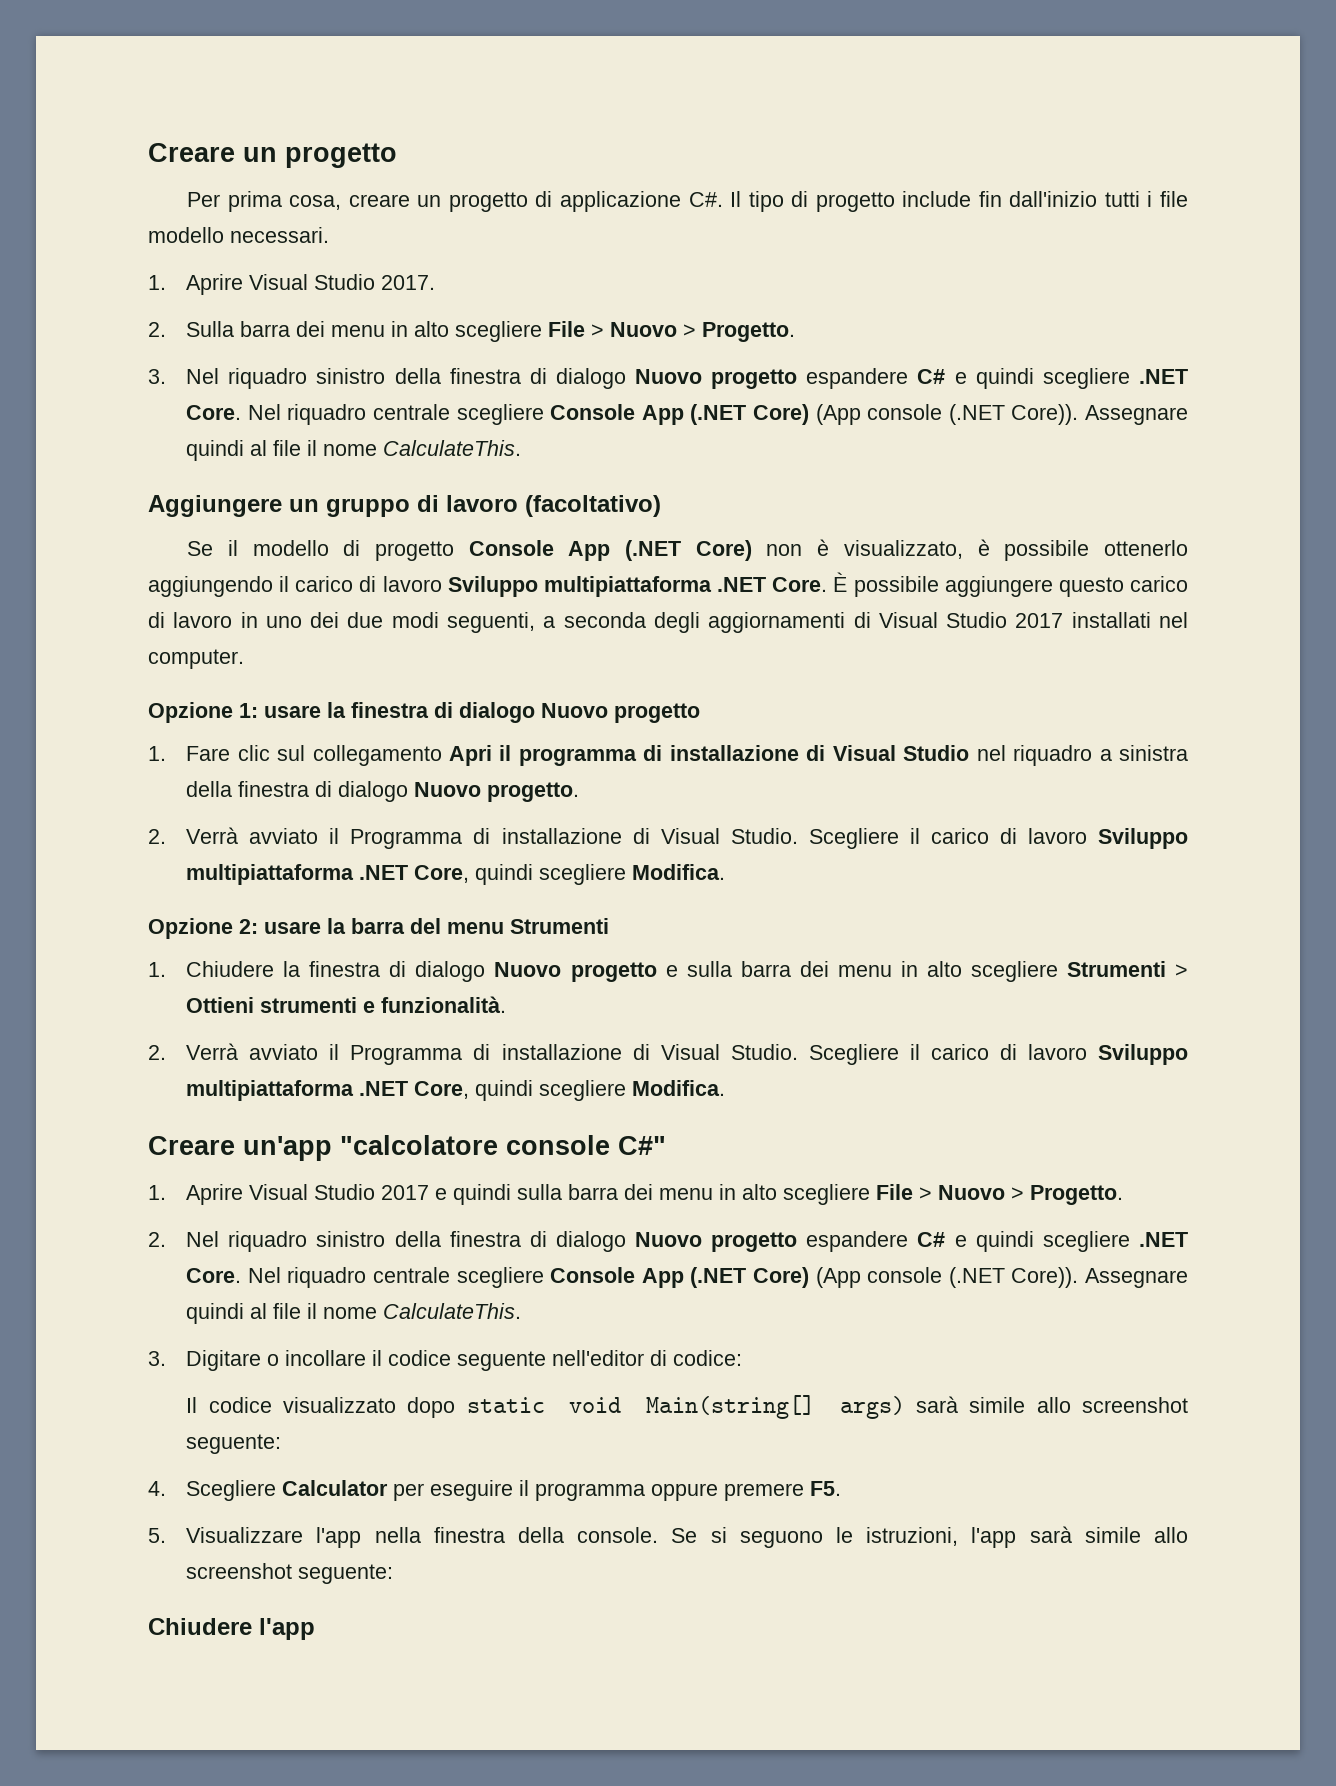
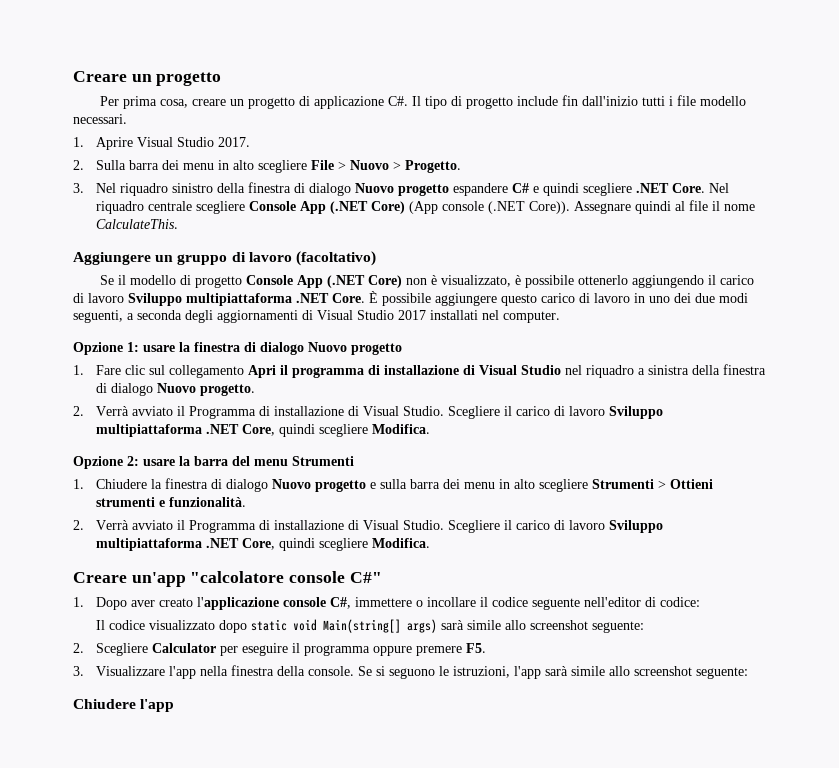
[186,1184,1124,1205] [148,1231,1189,1252] [186,1267,1188,1288] [186,1303,522,1324] [148,1350,262,1371] Aprire Visual Studio 2017 e quindi sulla barra dei menu in alto scegliere File > Nuovo > Progetto. // 2. Nel riquadro sinistro della finestra di dialogo Nuovo progetto espandere C# e quindi scegliere .NET Core. Nel riquadro centrale scegliere Console App (.NET Core) (App console (.NET Core)). Assegnare quindi al file il nome CalculateThis. // 3. Digitare -> [96,597,413,610] Dopo aver creato l'applicazione console C#, immettere
[148,1481,166,1496] 4. -> [73,643,84,653] 2.
[148,1528,166,1543] 5. -> [73,666,84,676] 3.

